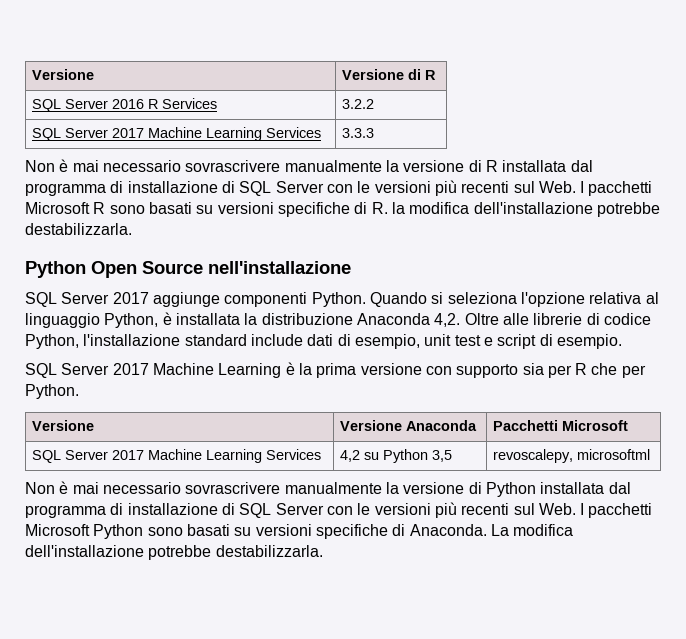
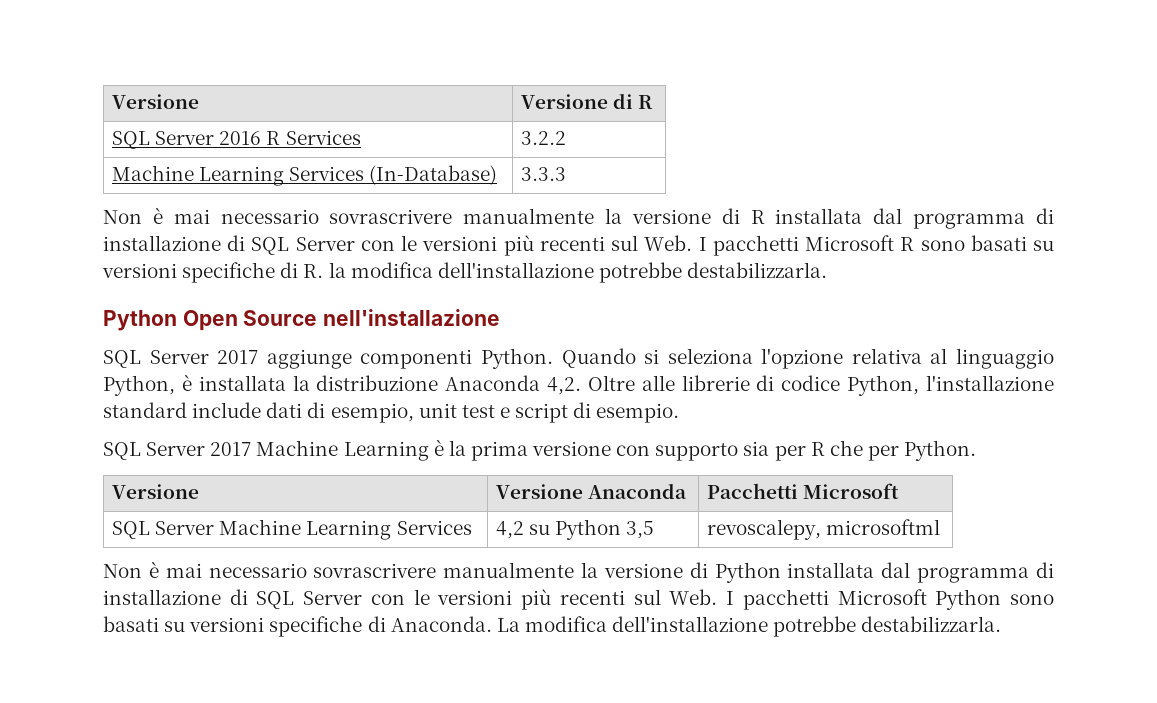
[32,127,322,141] SQL Server 2017 Machine Learning Services -> [112,165,498,186] Machine Learning Services (In-Database)
[112,450,145,460] 2017 -> (215, 528) none

